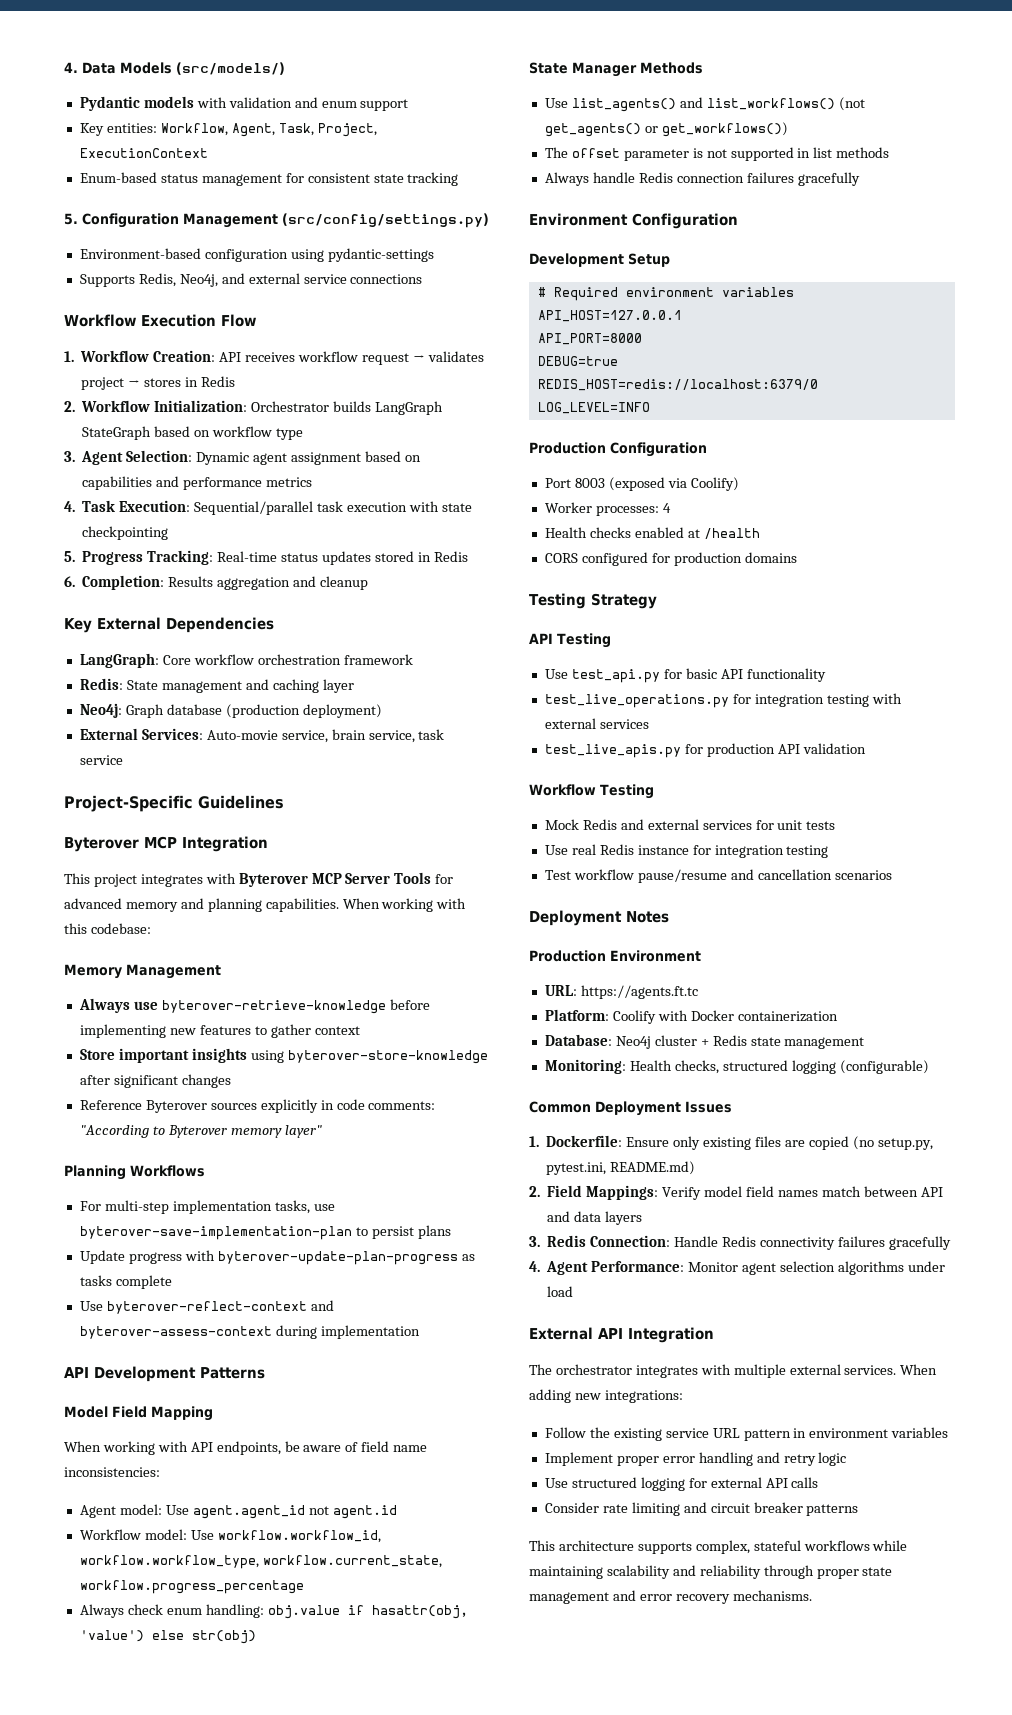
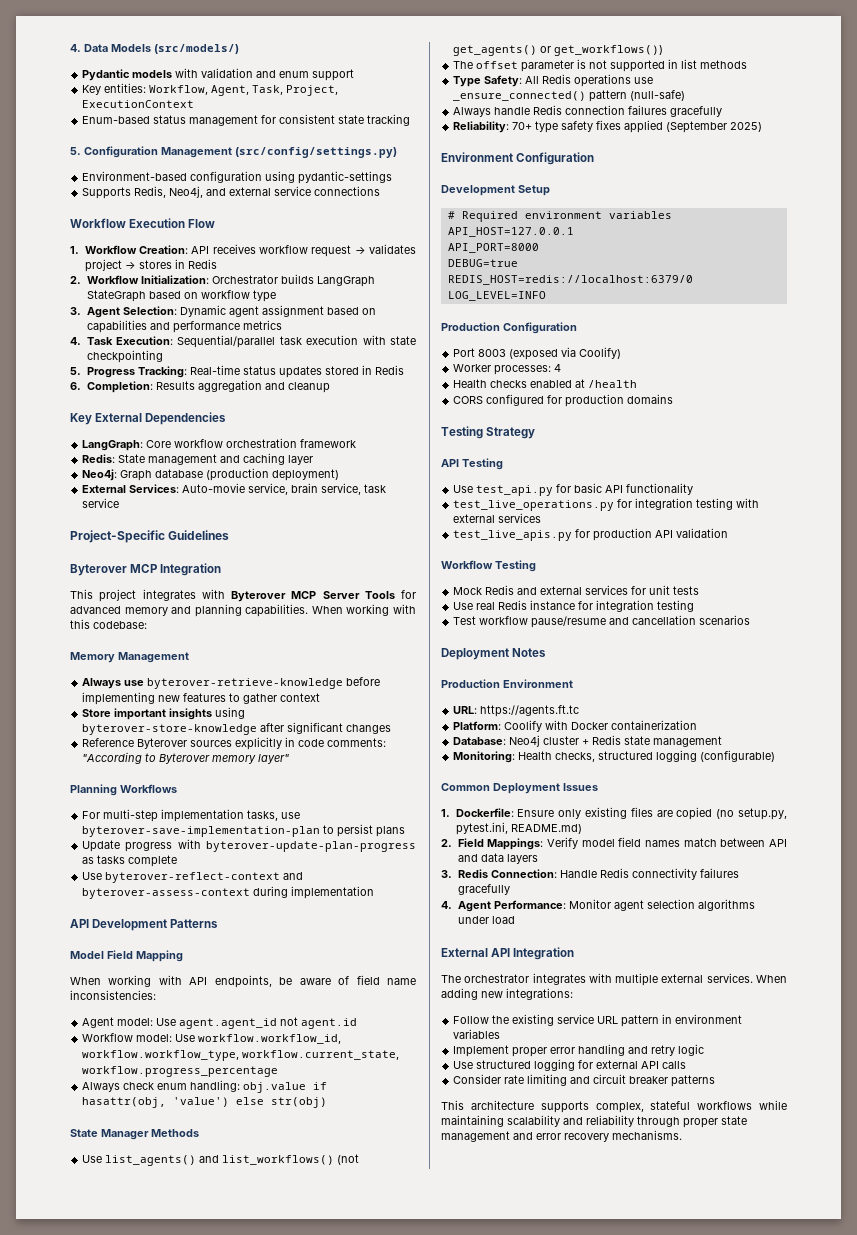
(890, 152) none -> [453,74,654,87] [453,90,686,102] // Type Safety: All Redis operations use _ensure_connected() pattern (null-safe)
(860, 179) none -> [453,120,763,133] // Reliability: 70+ type safety fixes applied (September 2025)

